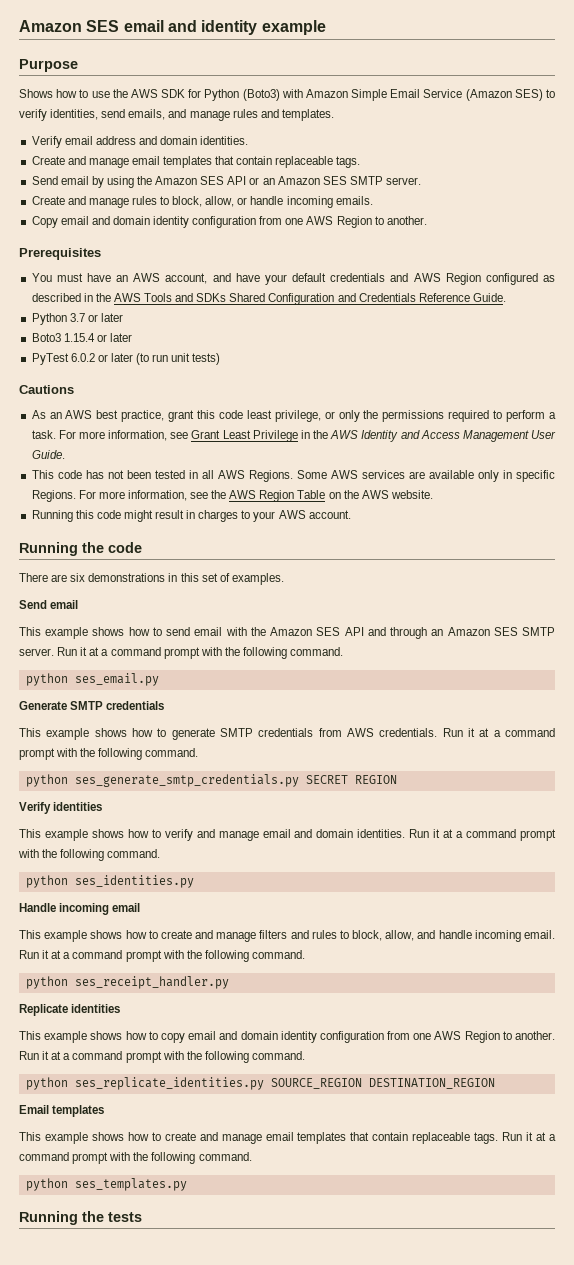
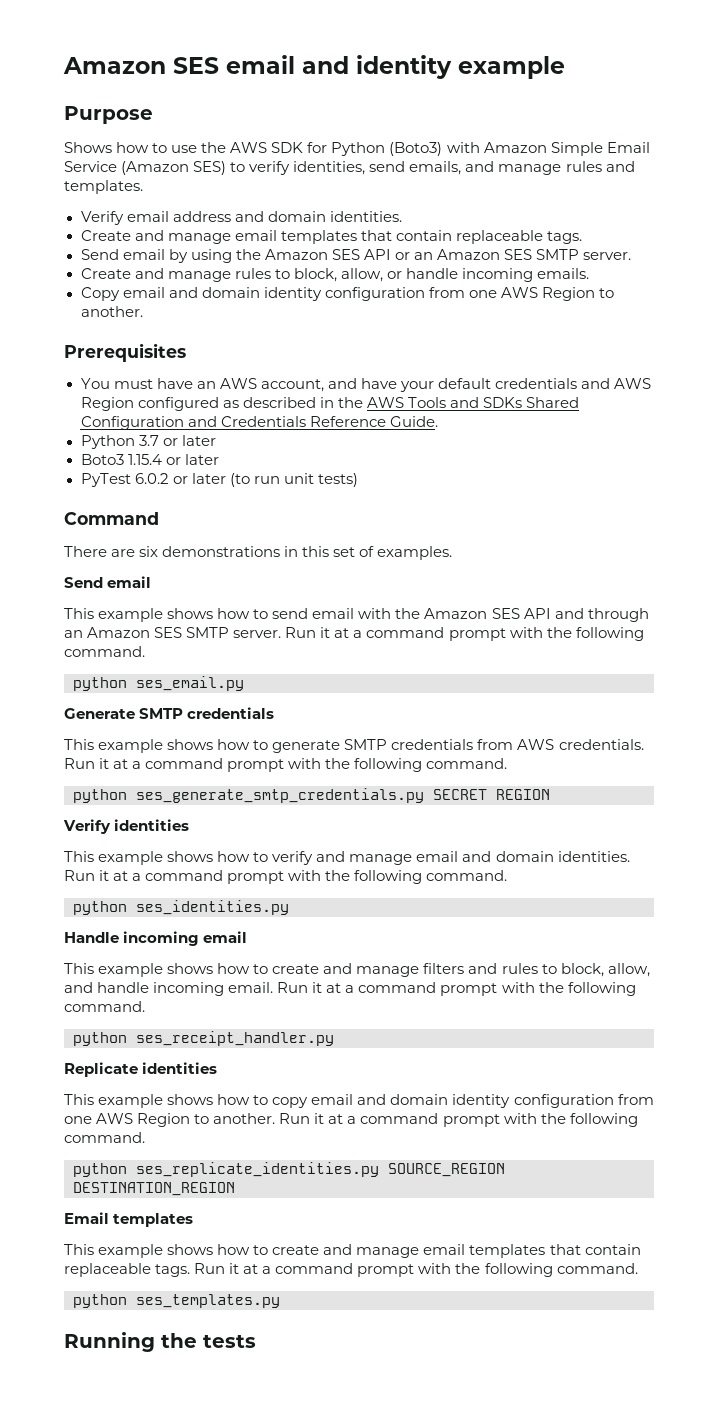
[19,385,74,394] [31,410,556,422] [31,430,556,442] [31,450,65,459] [31,470,555,482] [31,490,433,502] [31,510,351,522] [19,542,142,556] Cautions // As an AWS best practice, grant this code least privilege, or only the permissions required to perform a task. For more information, see Grant Least Privilege in the AWS Identity and Access Management User Guide. // This code has not been tested in all AWS Regions. Some AWS services are available only in specific Regions. For more information, see the AWS Region Table on the AWS website. // Running this code might result in charges to your AWS account. // Running the code -> [64,512,159,525] Command

